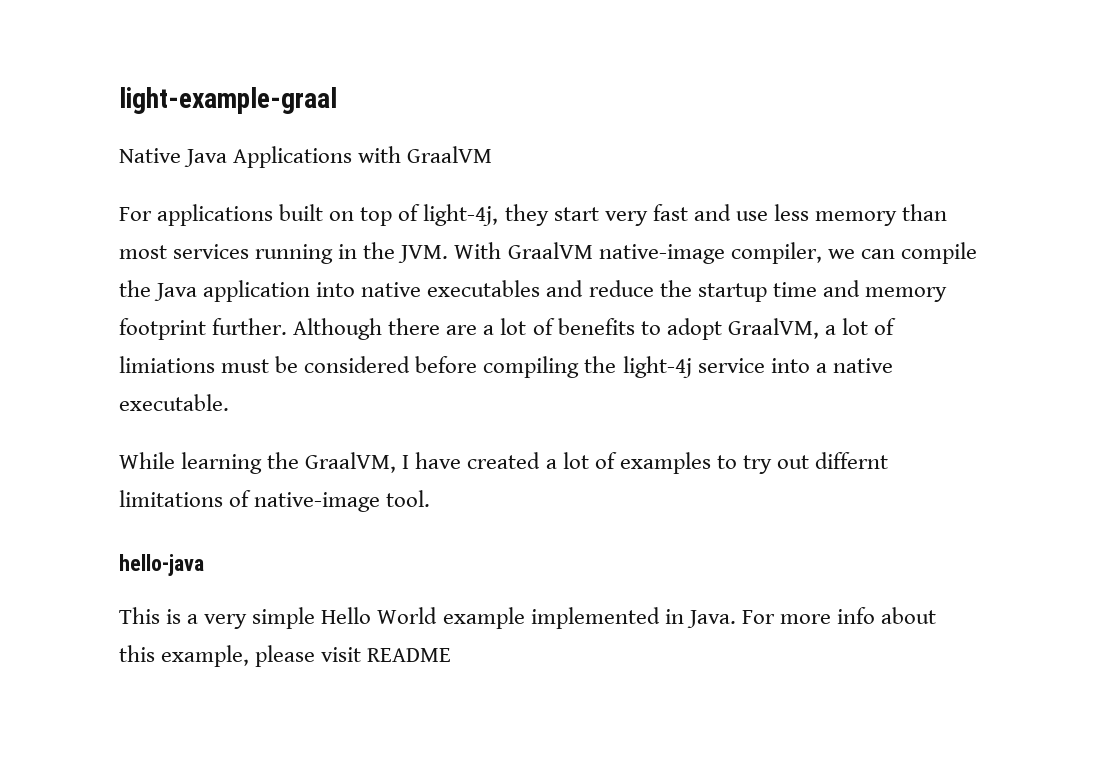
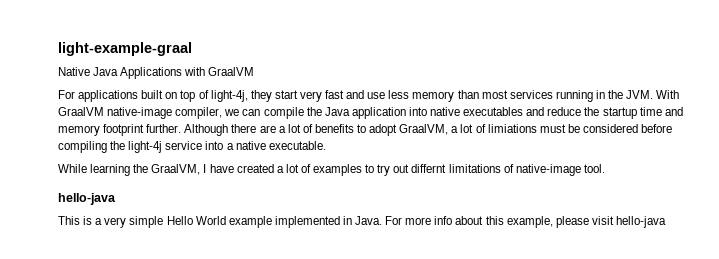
[367,648,452,662] README -> [615,216,666,228] hello-java

